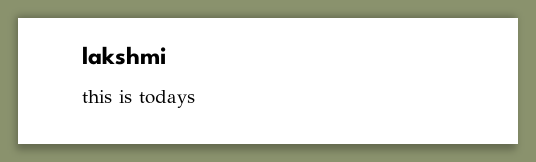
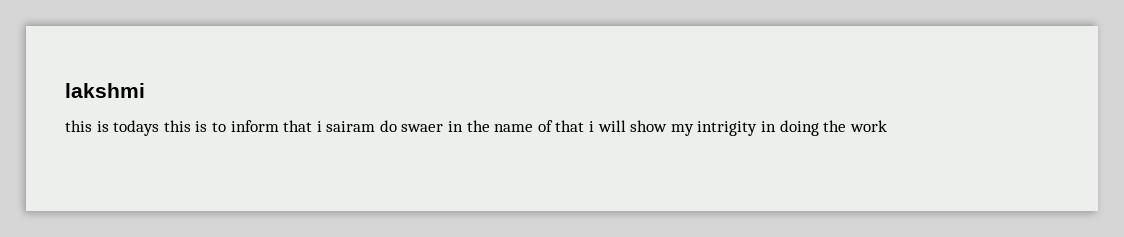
(195, 99) none -> [163,120,887,136] this is to inform that i sairam do swaer in the name of that i will show my intrigity in doing the work

